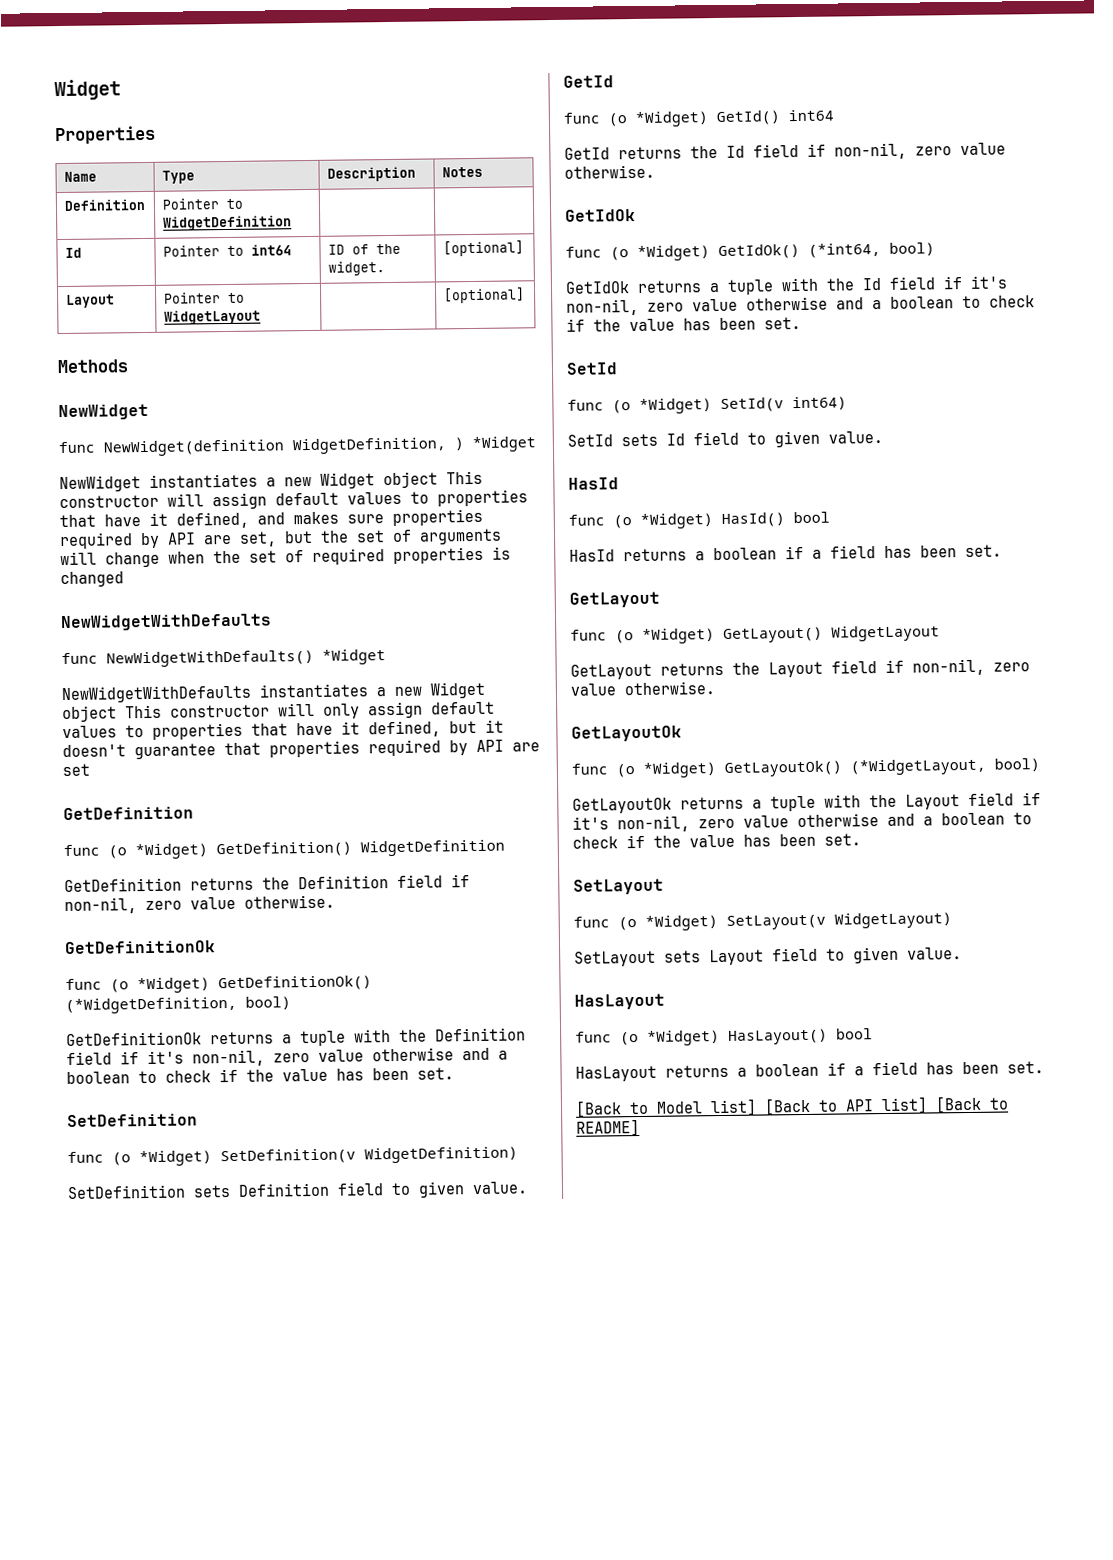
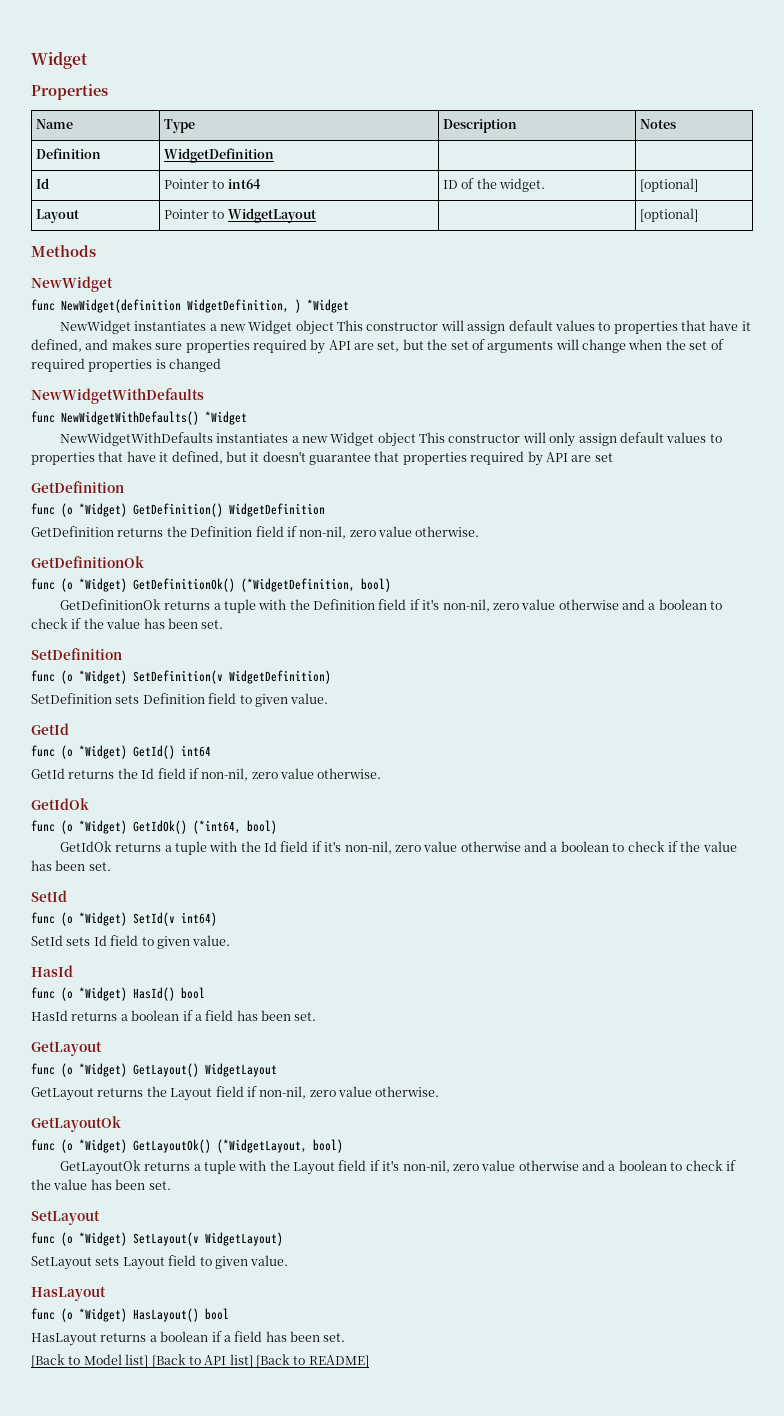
[161,198,243,210] Pointer to -> (102, 153) none

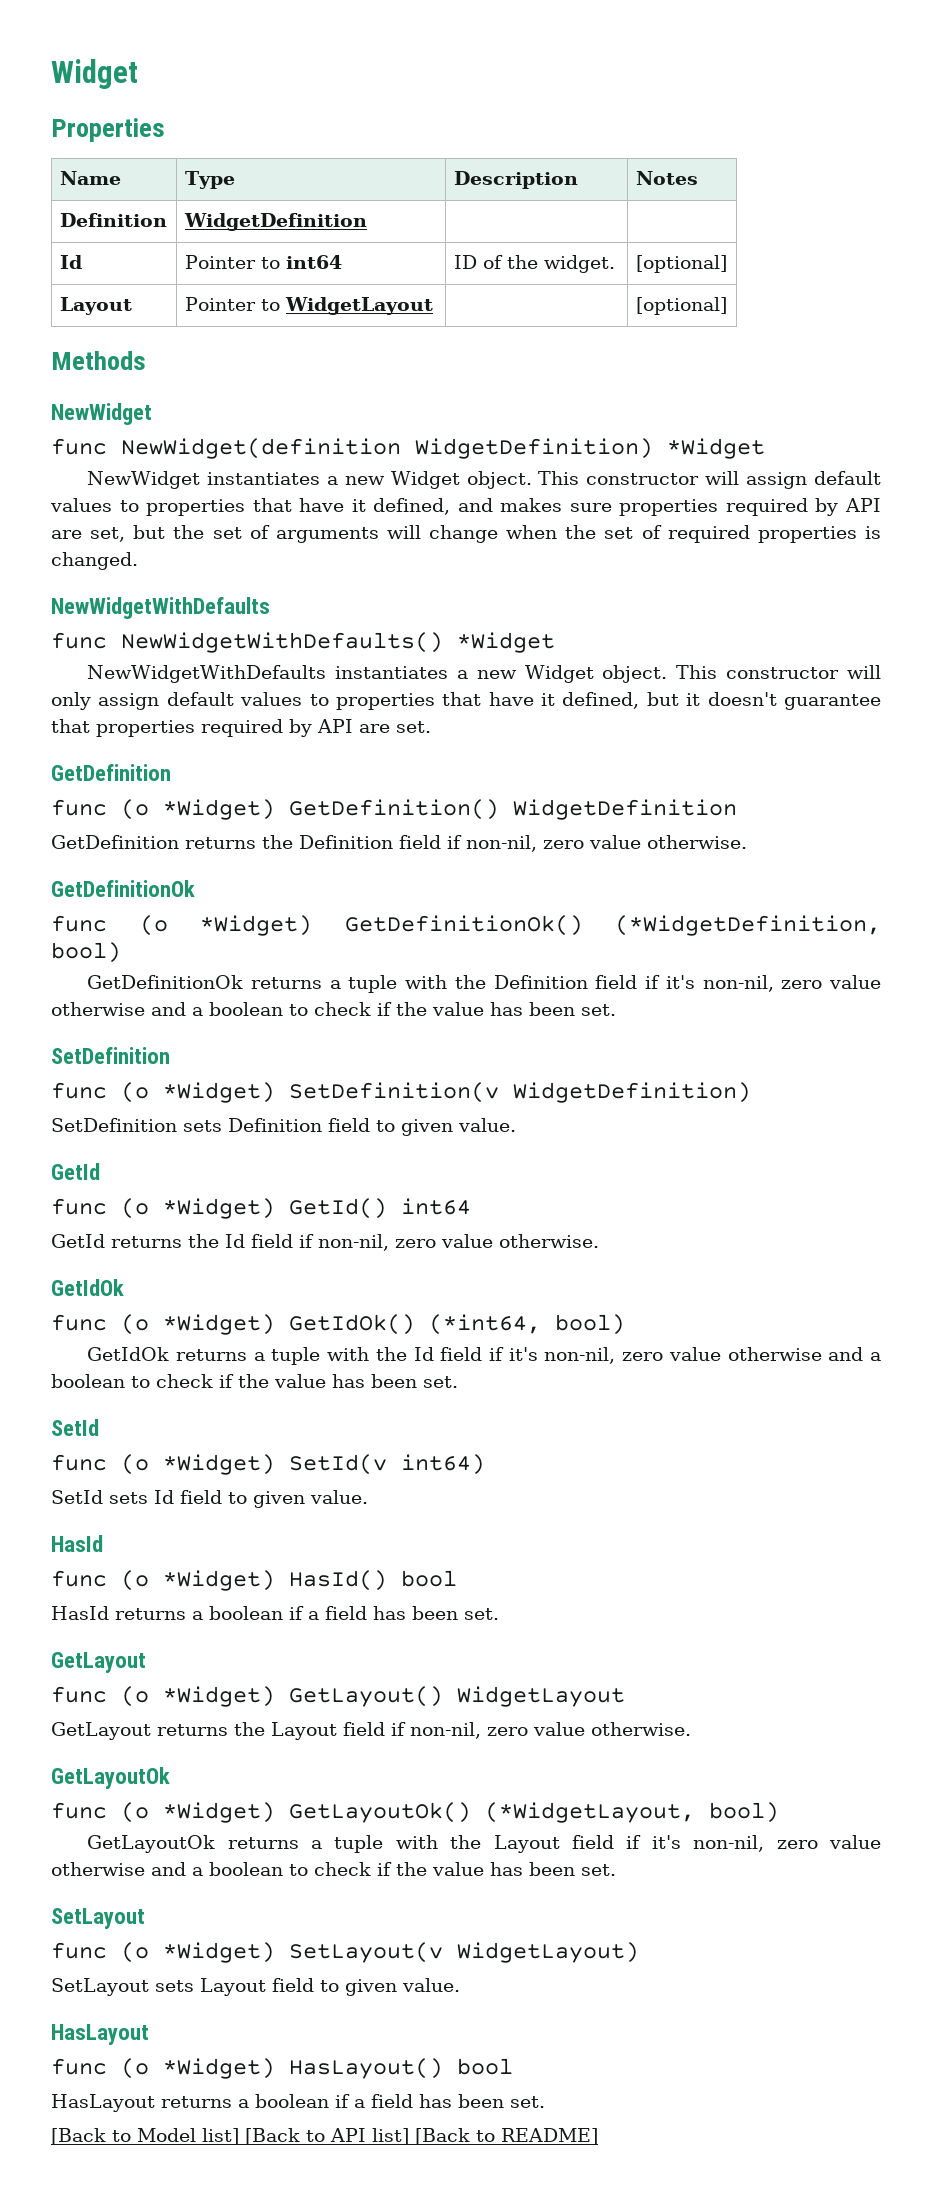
[187,299,301,313] WidgetDefinition, ) -> [415,438,653,459] WidgetDefinition)
[295,320,334,335] object -> [466,471,532,489] object.
[169,358,222,372] changed -> [51,552,138,570] changed.
[377,432,416,447] object -> [602,665,668,683] object.
[594,453,613,462] set -> [396,721,431,733] set.

